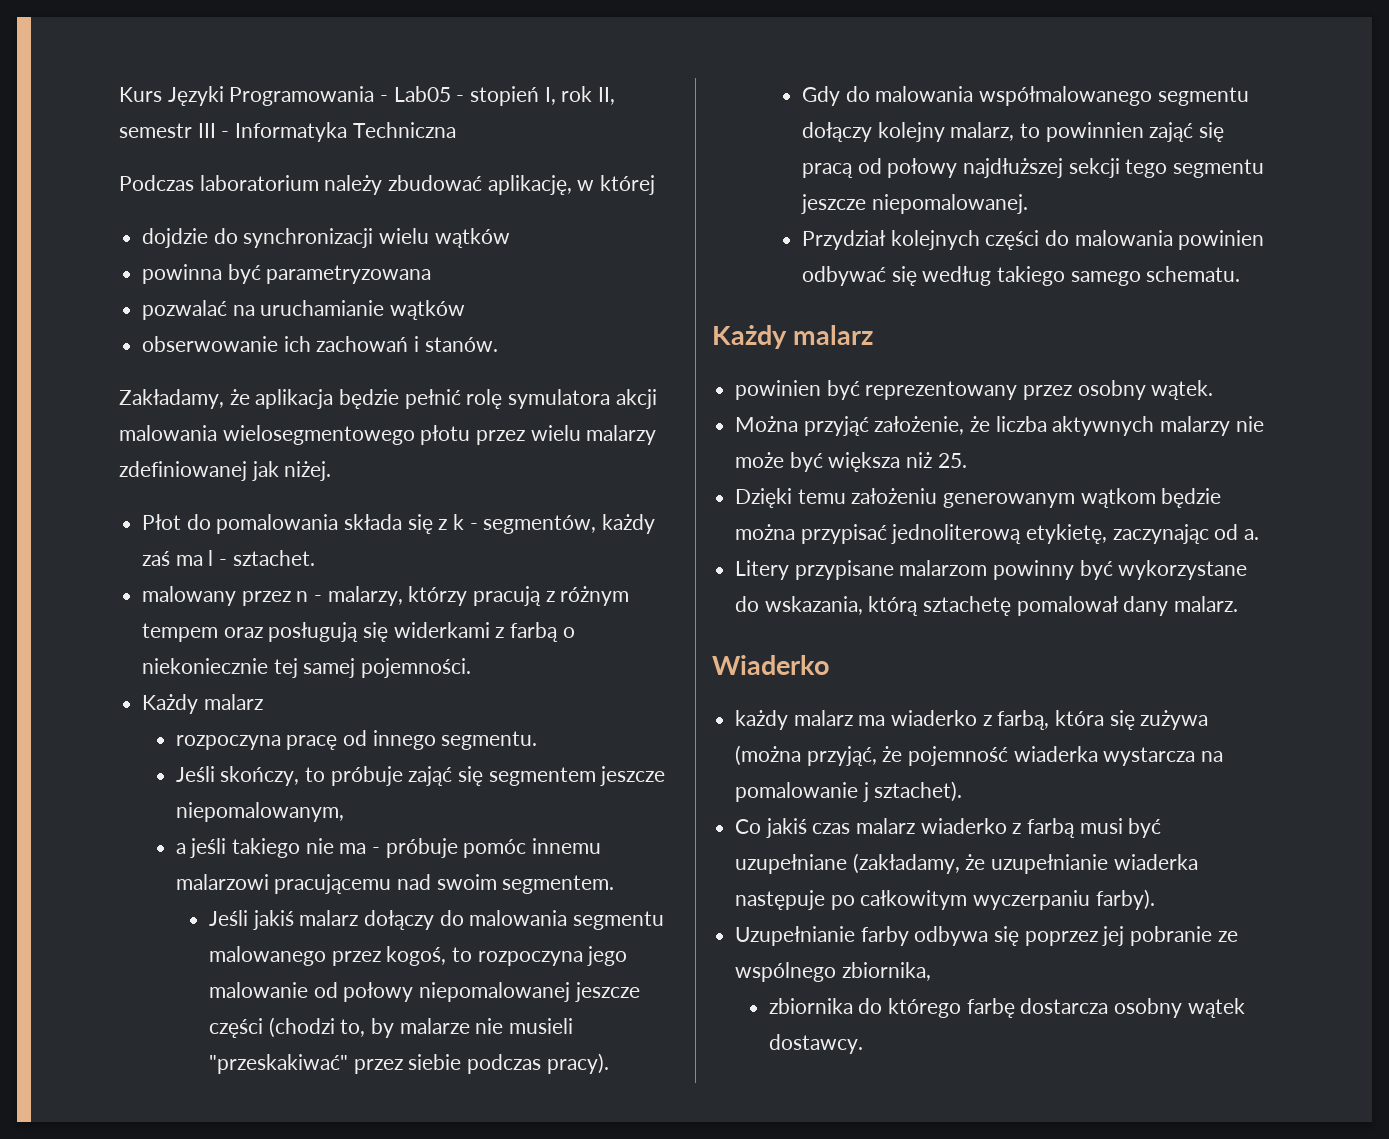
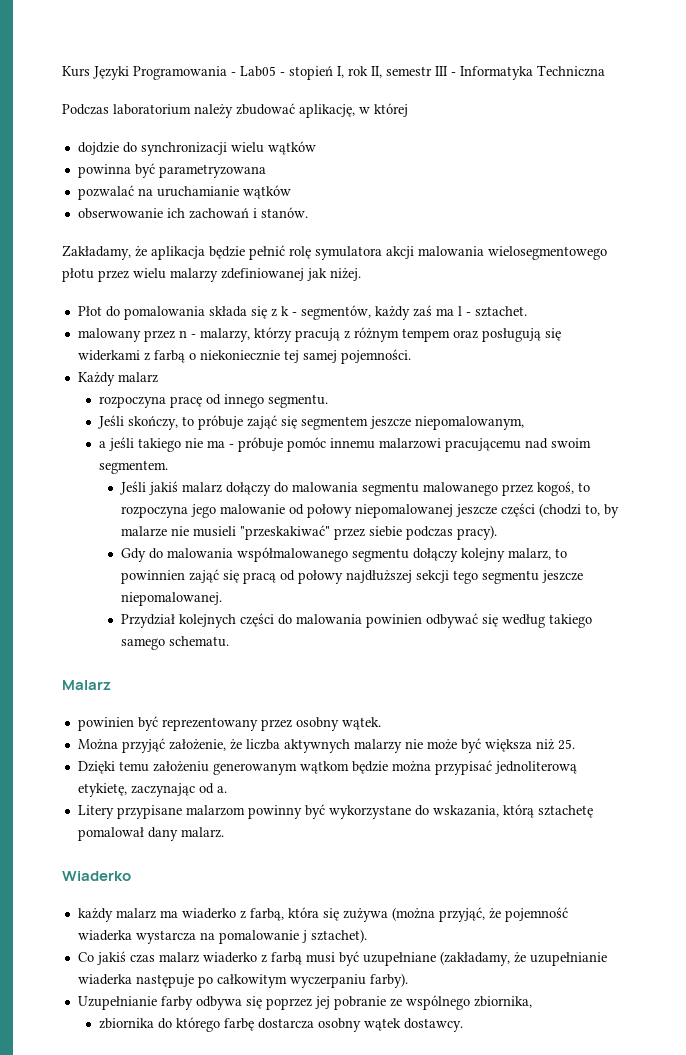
[712,325,874,349] Każdy malarz -> [62,680,111,690] Malarz

